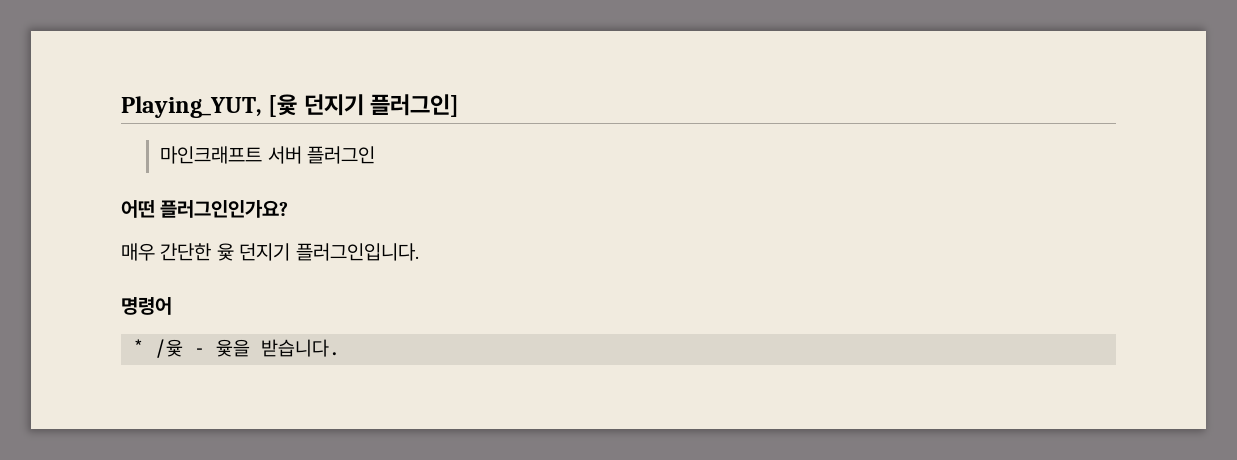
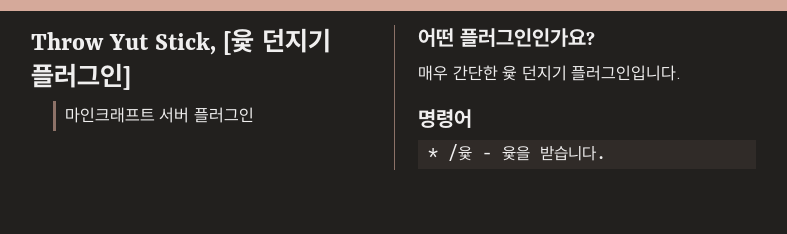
[121,96,262,118] Playing_YUT, -> [31,32,217,55] Throw Yut Stick,

